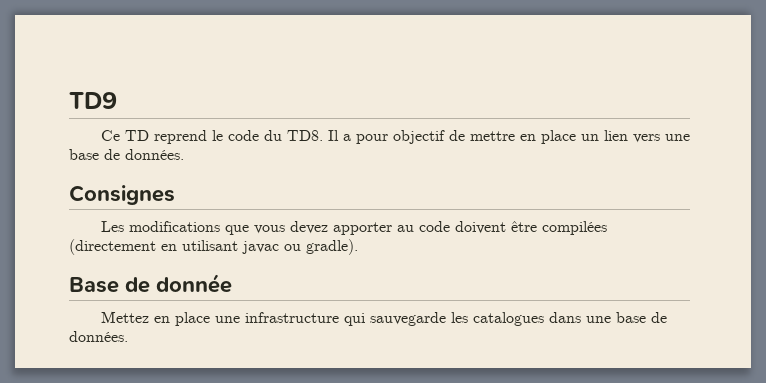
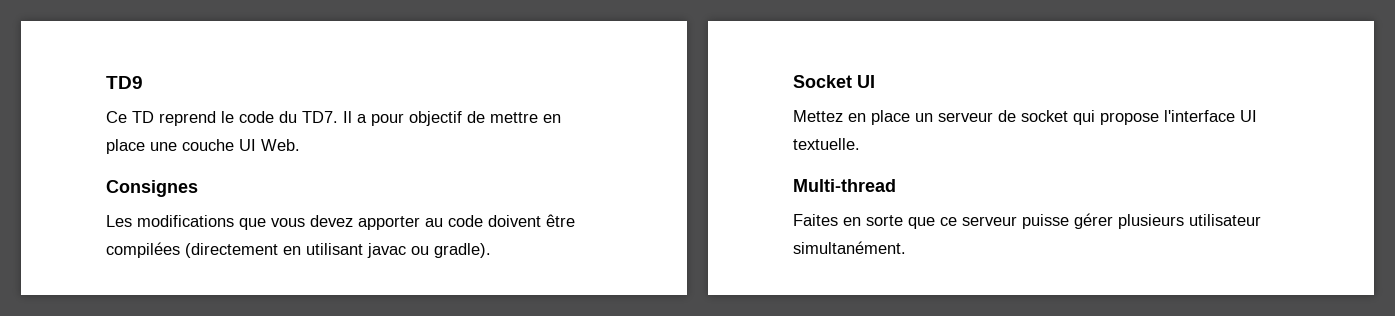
[286,130,323,141] TD8. -> [302,111,338,123] TD7.
[580,130,690,143] [69,149,184,160] un lien vers une base de données. -> [150,139,300,151] une couche UI Web.
[69,274,232,293] Base de donnée -> [793,75,875,88] Socket UI
[214,312,667,326] [69,331,128,342] une infrastructure qui sauvegarde les catalogues dans une base de données. -> [915,110,1257,125] [793,138,860,150] [793,179,896,192] [793,213,1261,229] [793,241,906,254] un serveur de socket qui propose l'interface UI textuelle. // Multi-thread // Faites en sorte que ce serveur puisse gérer plusieurs utilisateur simultanément.

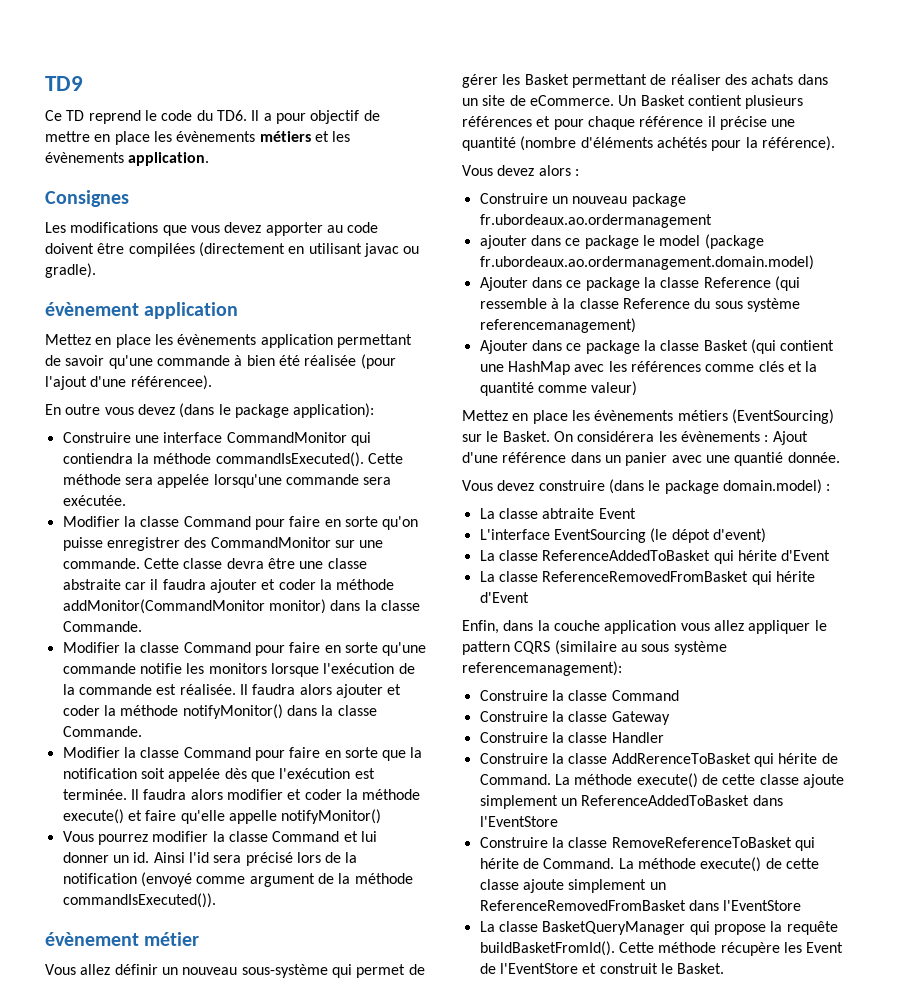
[302,111,338,123] TD7. -> [216,110,247,121] TD6.
[150,139,300,151] une couche UI Web. -> [153,131,351,142] [45,152,210,166] les évènements métiers et les évènements application.
[793,75,875,88] [793,110,1257,125] [793,138,860,150] [793,179,896,192] [793,213,1261,229] [793,241,906,254] Socket UI // Mettez en place un serveur de socket qui propose l'interface UI textuelle. // Multi-thread // Faites en sorte que ce serveur puisse gérer plusieurs utilisateur simultanément. -> [45,302,239,319] [45,334,412,348] [45,354,396,369] [45,375,212,390] [45,403,375,418] [62,432,371,446] [62,452,403,467] [62,474,392,488] [62,495,126,506] [62,516,419,530] [62,537,384,551] [62,558,367,569] [62,579,395,593] [62,599,420,614] [62,621,142,632] [62,642,427,656] [62,663,415,677] [62,684,402,698] [62,704,377,719] [62,726,142,737] [62,747,423,761] [62,768,375,782] [62,789,421,800] [62,809,382,824] [62,831,377,845] [62,852,358,866] [62,872,413,887] [62,893,216,908] [45,932,200,946] [45,964,425,978] [462,74,828,88] [462,95,804,109] [462,116,796,130] [462,136,835,151] [462,165,579,176] [479,193,686,207] [479,214,712,228] [479,234,764,249] [479,255,814,270] [479,276,800,291] [479,298,800,312] [479,318,636,333] [479,339,835,354] [479,361,818,375] [479,381,638,396] [462,409,834,424] [462,431,808,445] [462,452,840,466] [462,479,831,494] [479,508,636,519] [479,528,766,543] [479,550,831,564] [479,571,815,585] [479,592,529,603] [462,620,827,634] [462,640,727,655] [462,661,622,676] [479,690,679,701] [479,711,670,725] [479,732,664,743] [479,753,838,767] [479,773,844,788] [479,795,783,809] [479,816,558,827] [479,837,815,851] [479,857,819,872] [479,879,666,893] [479,900,802,911] [479,921,838,935] [479,941,844,956] [479,963,725,974] évènement application // Mettez en place les évènements application permettant de savoir qu'une commande à bien été réalisée (pour l'ajout d'une référencee). // En outre vous devez (dans le package application): // Construire une interface CommandMonitor qui contiendra la méthode commandIsExecuted(). Cette méthode sera appelée lorsqu'une commande sera exécutée. // Modifier la classe Command pour faire en sorte qu'on puisse enregistrer des CommandMonitor sur une commande. Cette classe devra être une classe abstraite car il faudra ajouter et coder la méthode addMonitor(CommandMonitor monitor) dans la classe Commande. // Modifier la classe Command pour faire en sorte qu'une commande notifie les monitors lorsque l'exécution de la commande est réalisée. Il faudra alors ajouter et coder la méthode notifyMonitor() dans la classe Commande. // Modifier la classe Command pour faire en sorte que la notification soit appelée dès que l'exécution est terminée. Il faudra alors modifier et coder la méthode execute() et faire qu'elle appelle notifyMonitor() // Vous pourrez modifier la classe Command et lui donner un id. Ainsi l'id sera précisé lors de la notification (envoyé comme argument de la méthode commandIsExecuted()). // évènement métier // Vous allez définir un nouveau sous-système qui permet de gérer les Basket permettant de réaliser des achats dans un site de eCommerce. Un Basket contient plusieurs références et pour chaque référence il précise une quantité (nombre d'éléments achétés pour la référence). // Vous devez alors : // Construire un nouveau package fr.ubordeaux.ao.ordermanagement // ajouter dans ce package le model (package fr.ubordeaux.ao.ordermanagement.domain.model) // Ajouter dans ce package la classe Reference (qui ressemble à la classe Reference du sous système referencemanagement) // Ajouter dans ce package la classe Basket (qui contient une HashMap avec les références comme clés et la quantité comme valeur) // Mettez en place les évènements métiers (EventSourcing) sur le Basket. On considérera les évènements : Ajout d'une référence dans un panier avec une quantié donnée. // Vous devez construire (dans le package domain.model) : // La classe abtraite Event // L'interface EventSourcing (le dépot d'event) // La classe ReferenceAddedToBasket qui hérite d'Event // La classe ReferenceRemovedFromBasket qui hérite d'Event // Enfin, dans la couche application vous allez appliquer le pattern CQRS (similaire au sous système referencemanagement): // Construire la classe Command // Construire la classe Gateway // Construire la classe Handler // Construire la classe AddRerenceToBasket qui hérite de Command. La méthode execute() de cette classe ajoute simplement un ReferenceAddedToBasket dans l'EventStore // Construire la classe RemoveReferenceToBasket qui hérite de Command. La méthode execute() de cette classe ajoute simplement un ReferenceRemovedFromBasket dans l'EventStore // La classe BasketQueryManager qui propose la requête buildBasketFromId(). Cette méthode récupère les Event de l'EventStore et construit le Basket.

